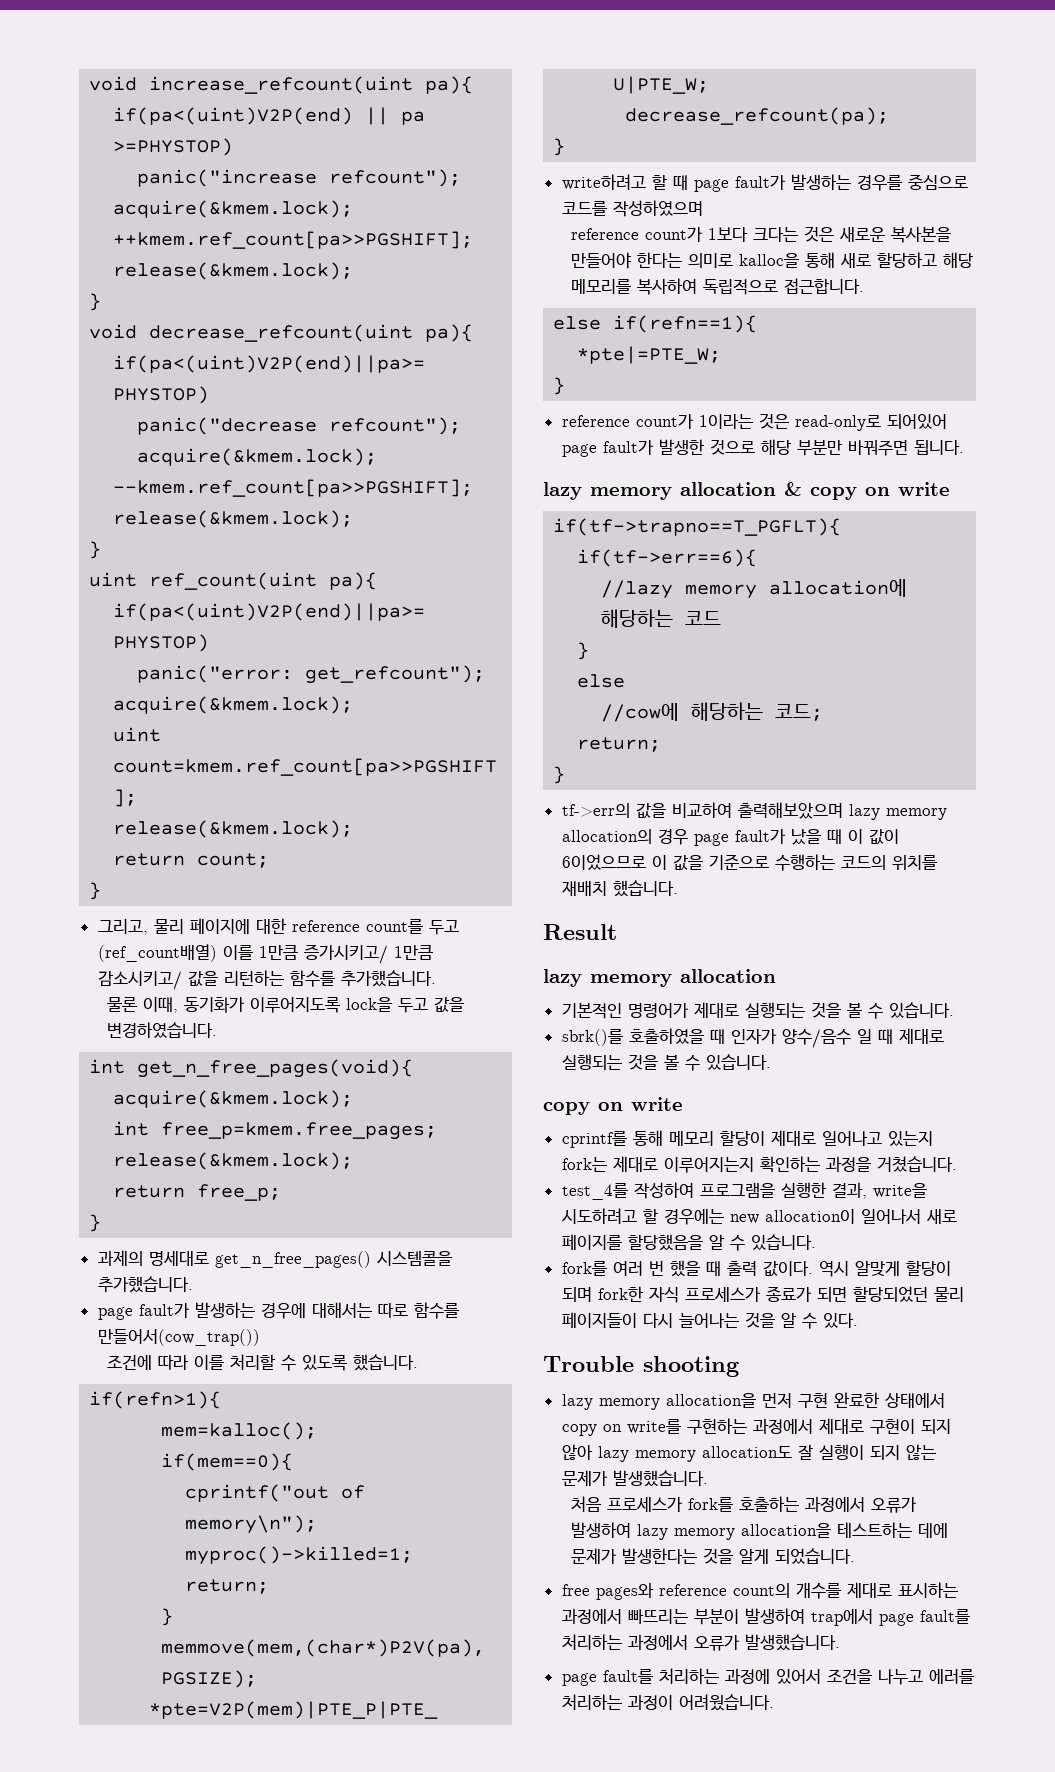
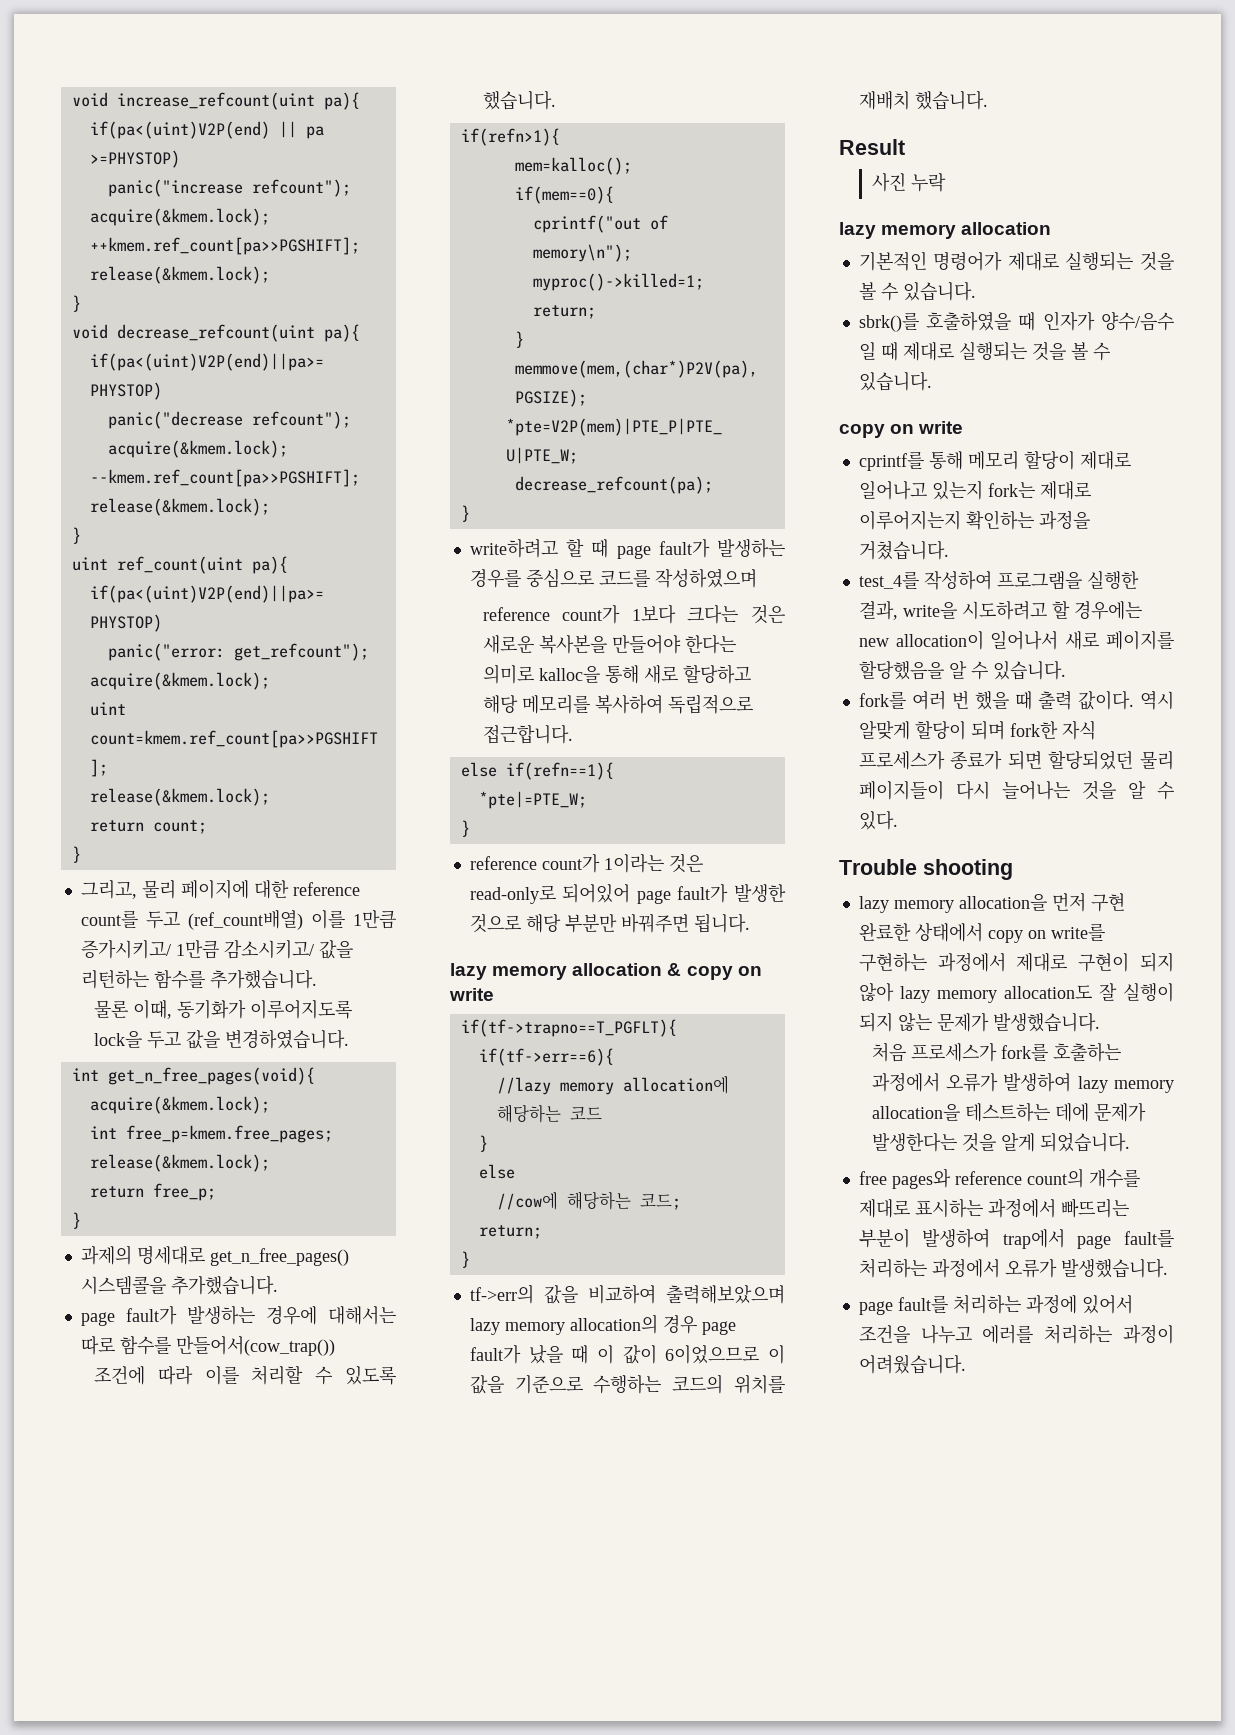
(617, 932) none -> [871,173,946,192] // 사진 누락

